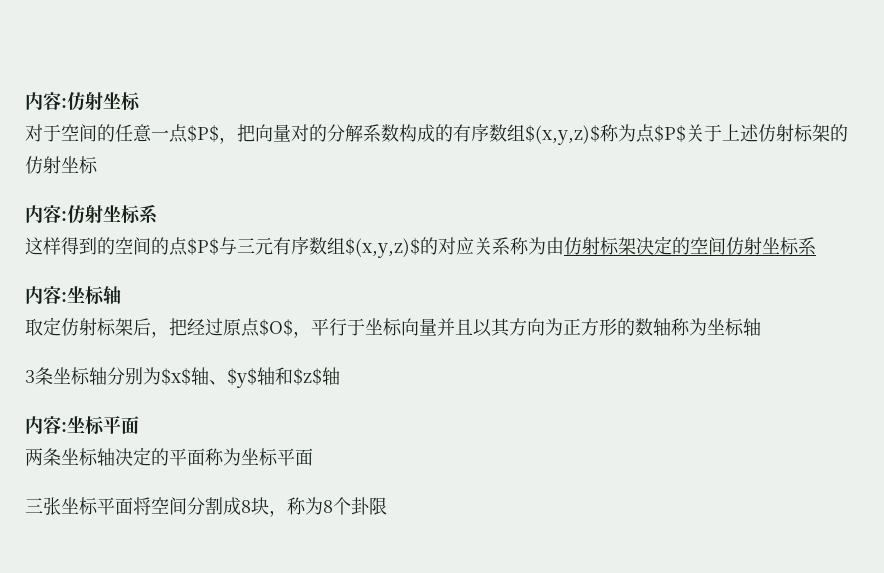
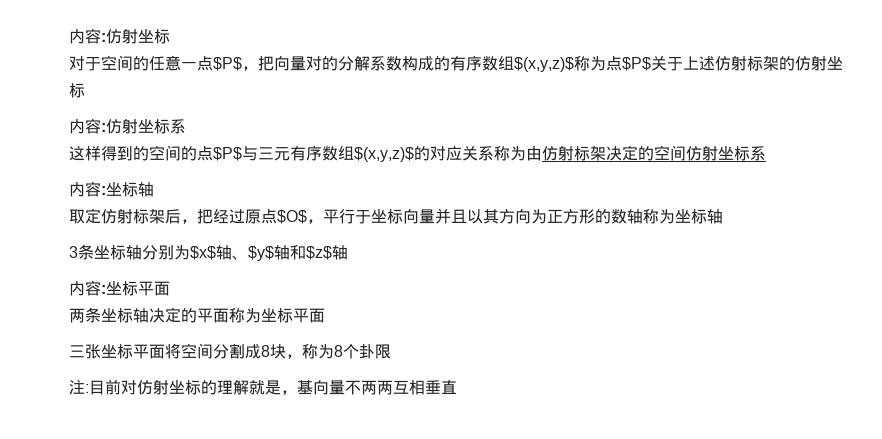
(387, 506) none -> [69,379,457,395] // 注:目前对仿射坐标的理解就是，基向量不两两互相垂直

